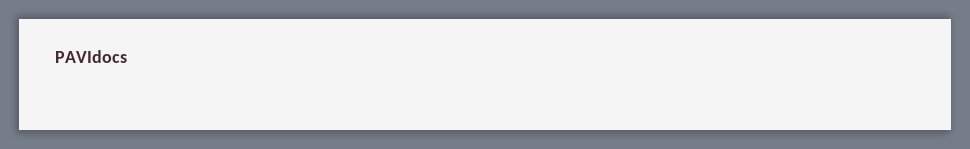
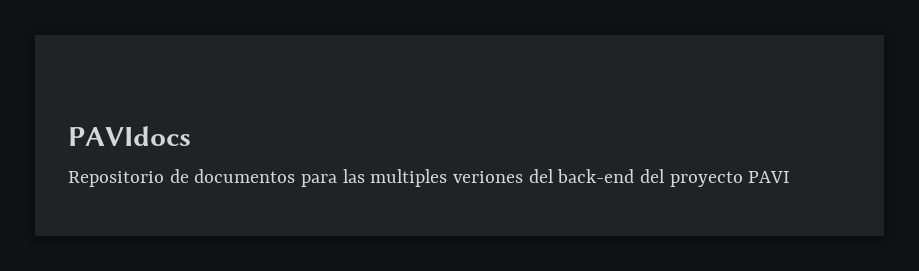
(127, 56) none -> [68,169,791,187] // Repositorio de documentos para las multiples veriones del back-end del proyecto PAVI

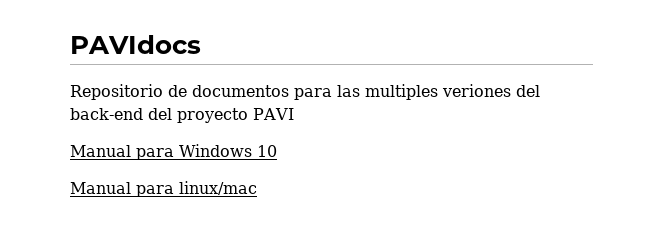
(791, 177) none -> [70,144,277,160] [70,181,257,197] // Manual para Windows 10 // Manual para linux/mac

